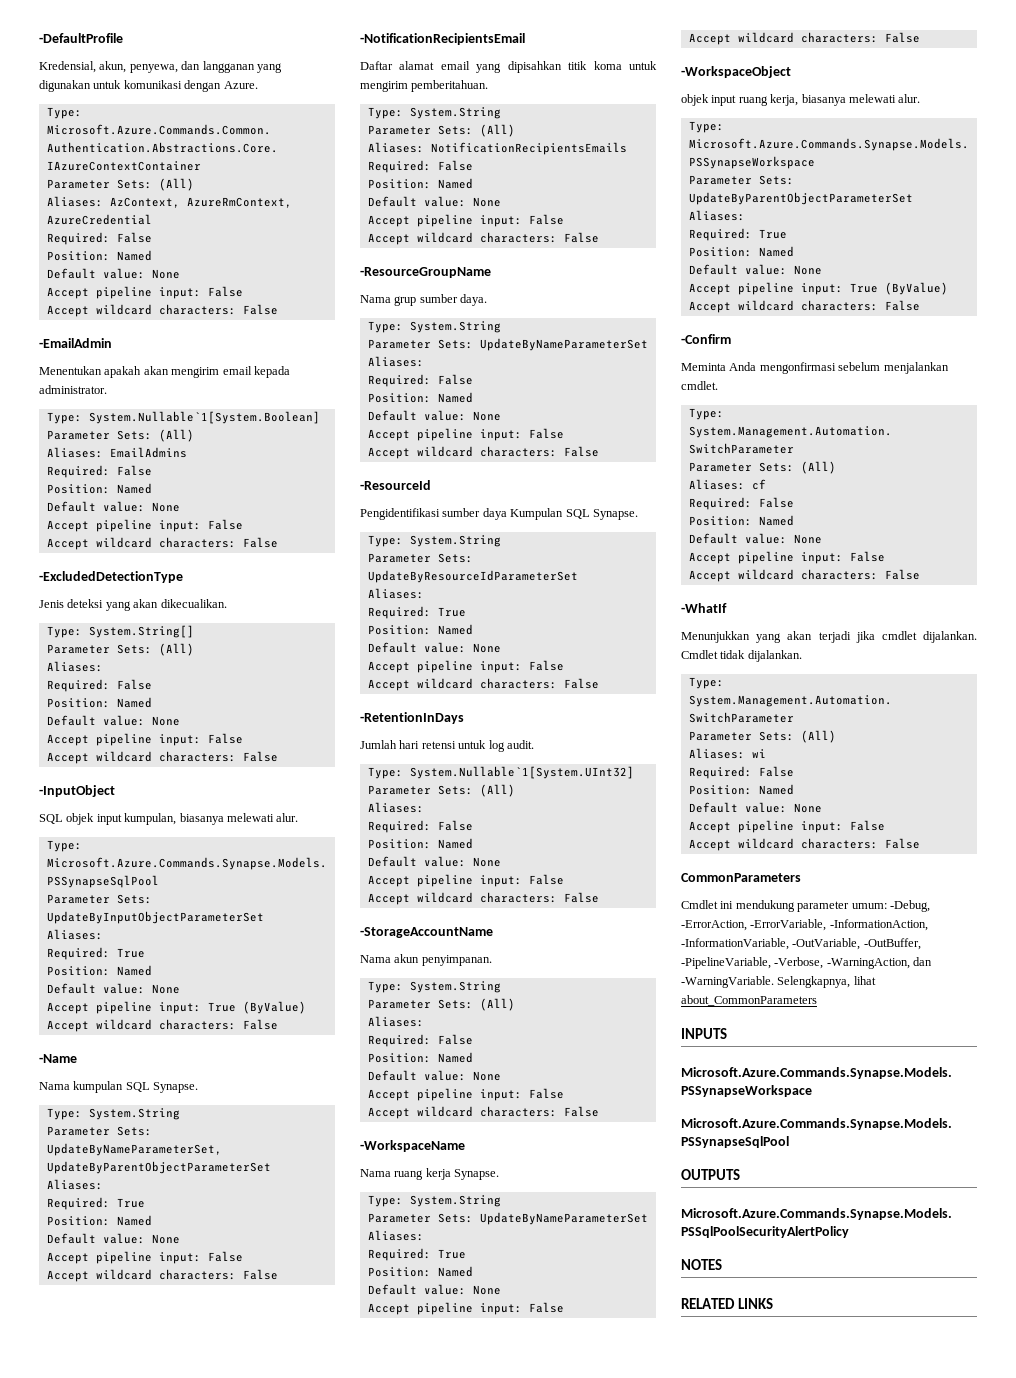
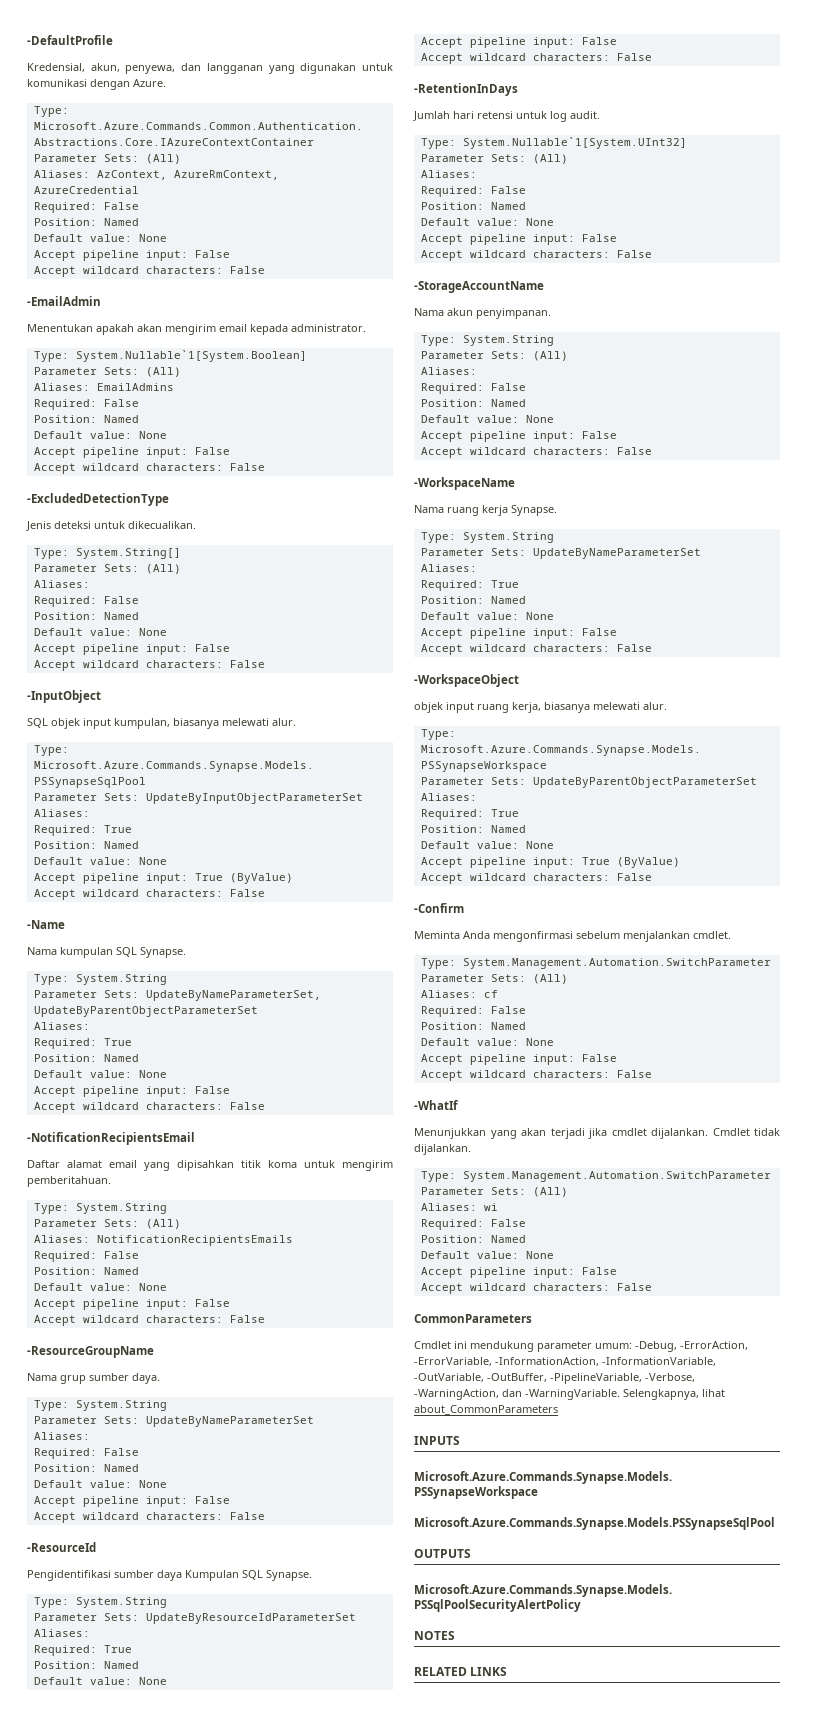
[105,599,159,611] yang akan -> [94,521,125,529] untuk

